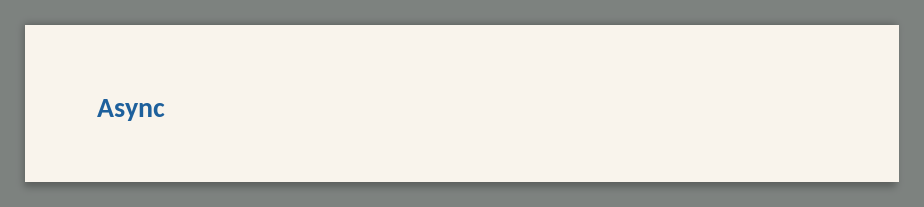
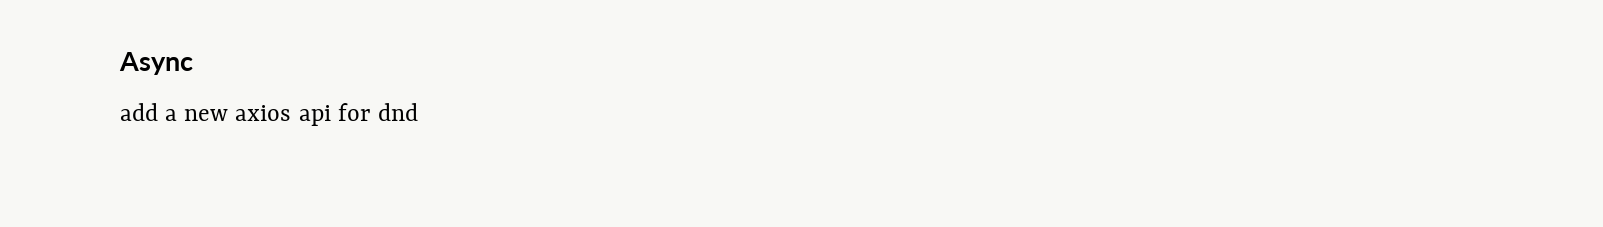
(165, 110) none -> [120,103,418,126] // add a new axios api for dnd

